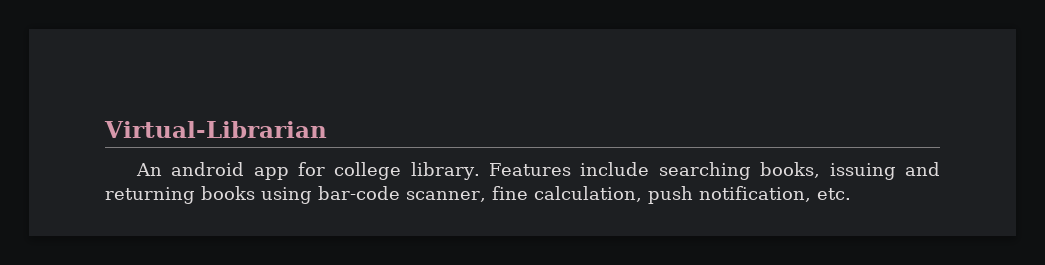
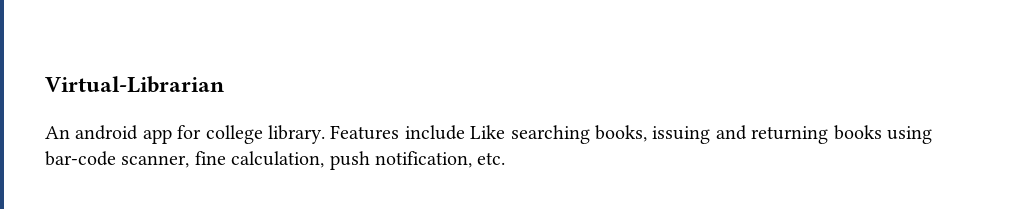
(650, 169) none -> [470,125,506,139] Like

